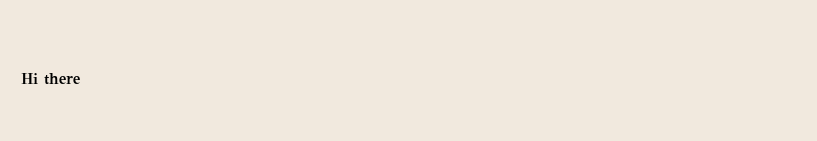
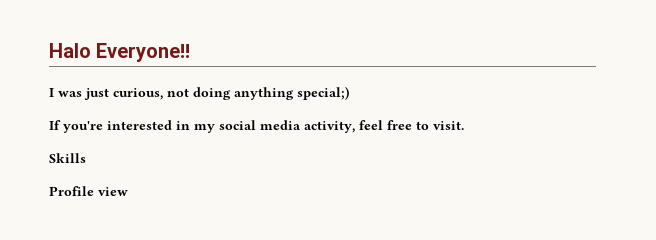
[21,73,80,85] Hi there -> [49,43,191,62] [49,86,349,100] [49,120,464,133] [49,153,86,163] [49,186,128,196] Halo Everyone!! // I was just curious, not doing anything special;) // If you're interested in my social media activity, feel free to visit. // Skills // Profile view

